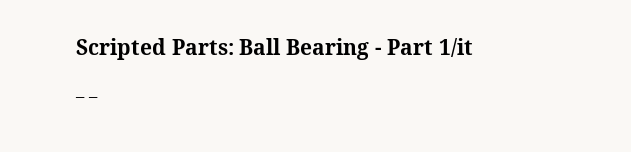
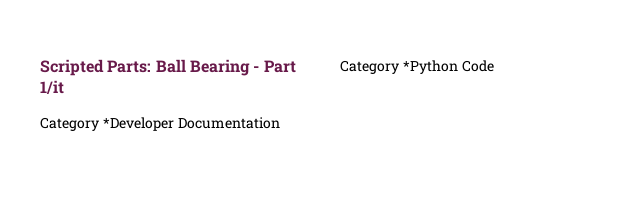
[75,95,98,98] _ _ -> [40,117,280,131] [340,60,494,74] Category *Developer Documentation Category *Python Code

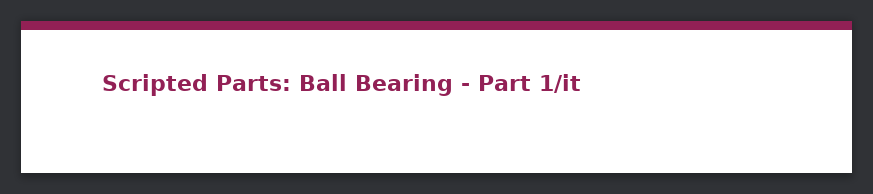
[40,117,280,131] [340,60,494,74] // Category *Developer Documentation Category *Python Code -> (581, 83) none

